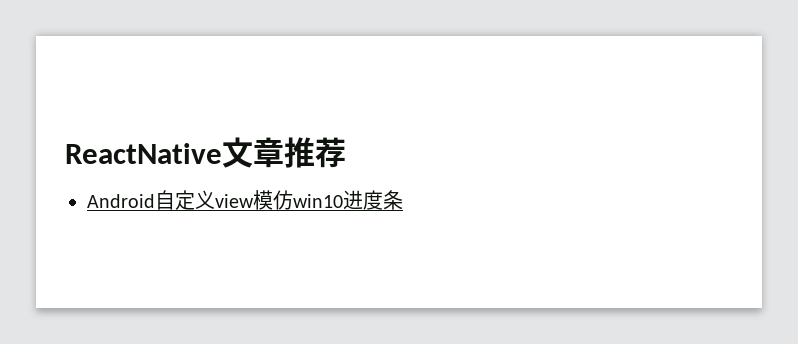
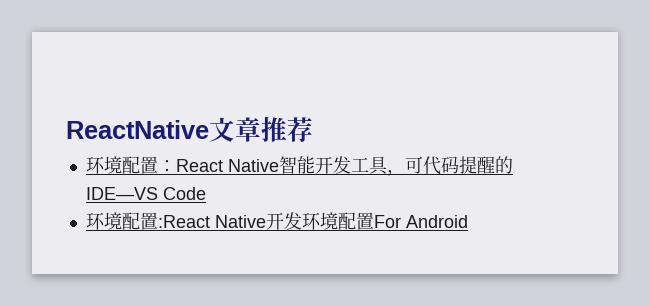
[87,190,403,210] Android自定义view模仿win10进度条 -> [85,156,513,176] [85,187,206,200] [85,212,468,230] 环境配置：React Native智能开发工具，可代码提醒的IDE—VS Code // 环境配置:React Native开发环境配置For Android

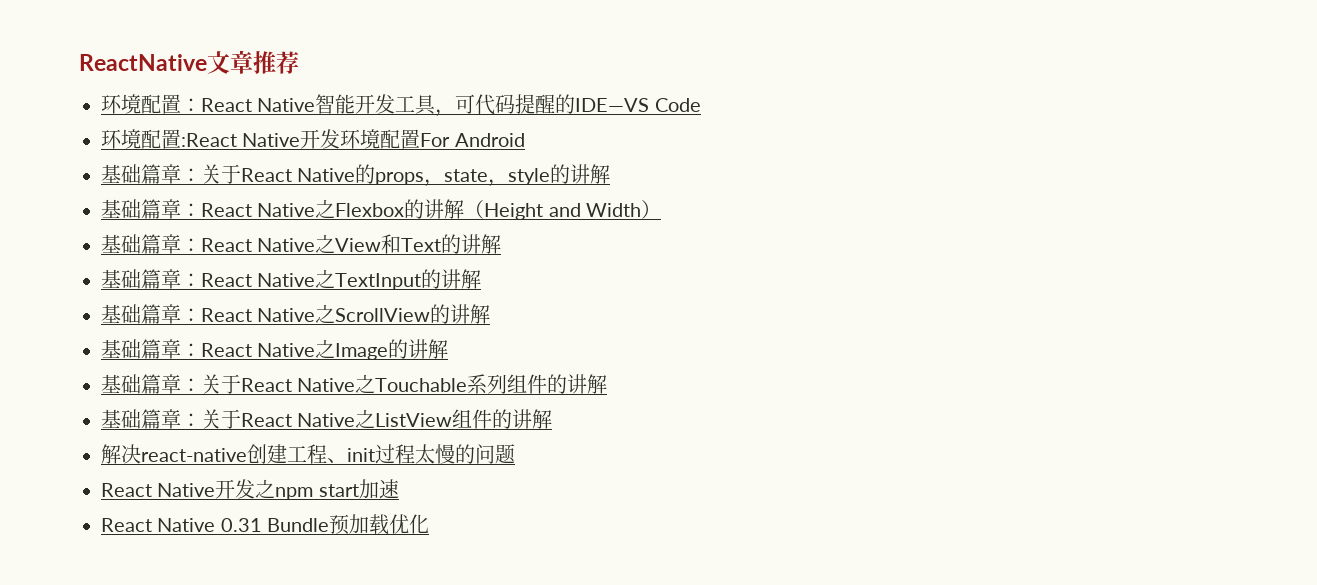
(468, 221) none -> [101,164,611,187] [101,199,662,220] [101,234,502,254] [101,269,482,290] [101,304,491,324] [101,339,449,360] [101,374,608,394] [101,409,553,429] [101,444,515,464] [101,479,399,500] [101,514,430,535] // 基础篇章：关于React Native的props，state，style的讲解 // 基础篇章：React Native之Flexbox的讲解（Height and Width） // 基础篇章：React Native之View和Text的讲解 // 基础篇章：React Native之TextInput的讲解 // 基础篇章：React Native之ScrollView的讲解 // 基础篇章：React Native之Image的讲解 // 基础篇章：关于React Native之Touchable系列组件的讲解 // 基础篇章：关于React Native之ListView组件的讲解 // 解决react-native创建工程、init过程太慢的问题 // React Native开发之npm start加速 // React Native 0.31 Bundle预加载优化

